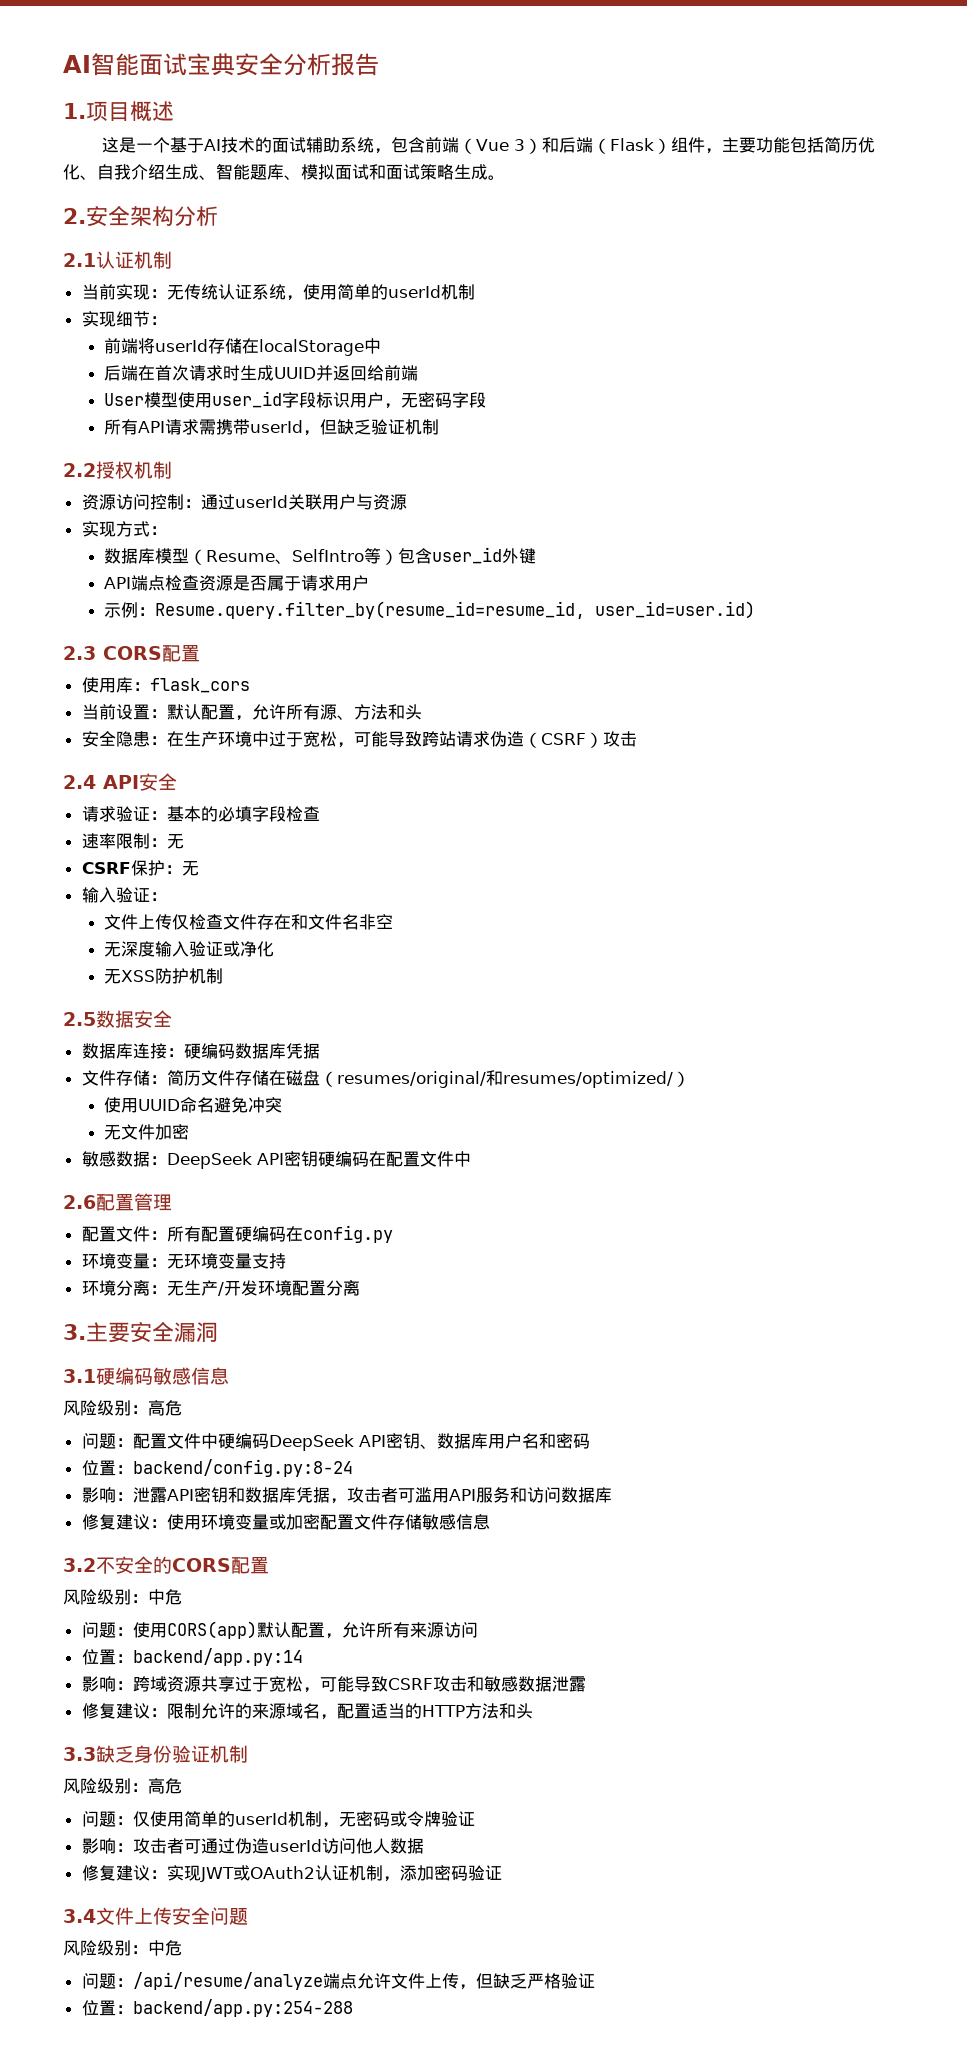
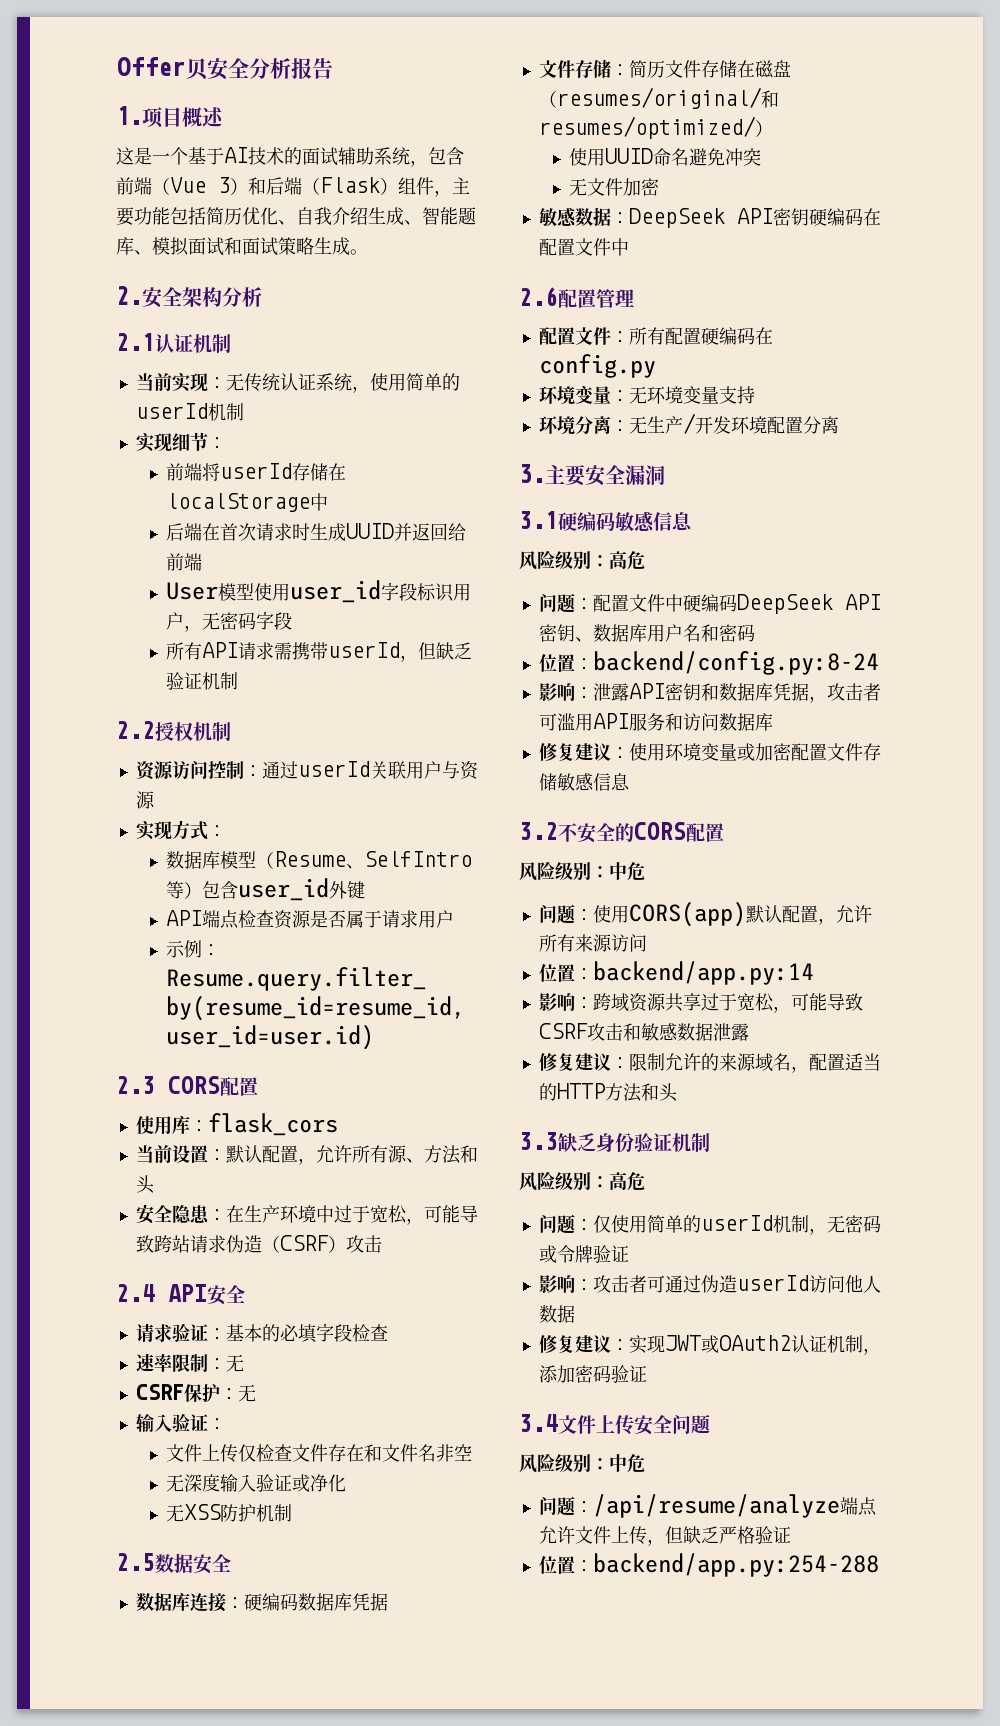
[63,53,235,76] AI智能面试宝典 -> [116,57,208,80] Offer贝

